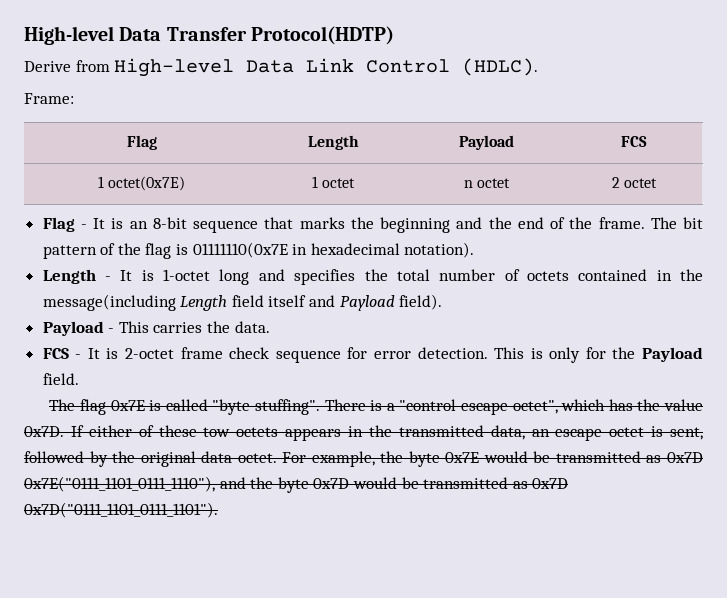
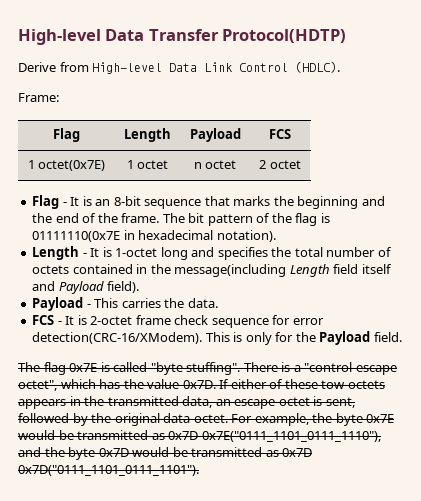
[417,347,488,359] detection. -> [32,332,203,344] detection(CRC-16/XModem).

